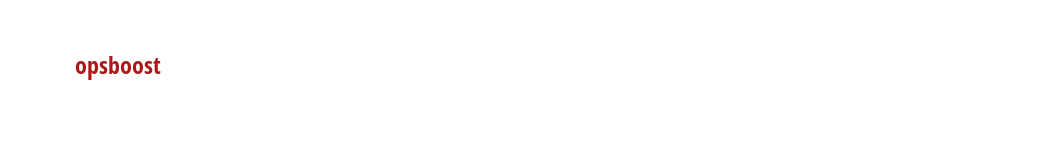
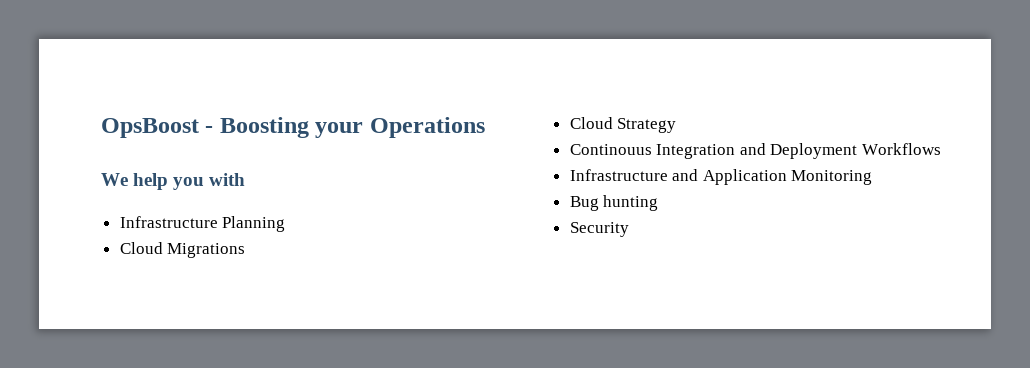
[75,56,161,80] opsboost -> [101,117,485,138] [101,173,246,190] [119,216,286,232] [119,242,246,258] [569,117,677,133] [569,143,942,159] [569,169,873,185] [569,195,659,211] [569,222,629,237] OpsBoost - Boosting your Operations // We help you with // Infrastructure Planning // Cloud Migrations // Cloud Strategy // Continouus Integration and Deployment Workflows // Infrastructure and Application Monitoring // Bug hunting // Security

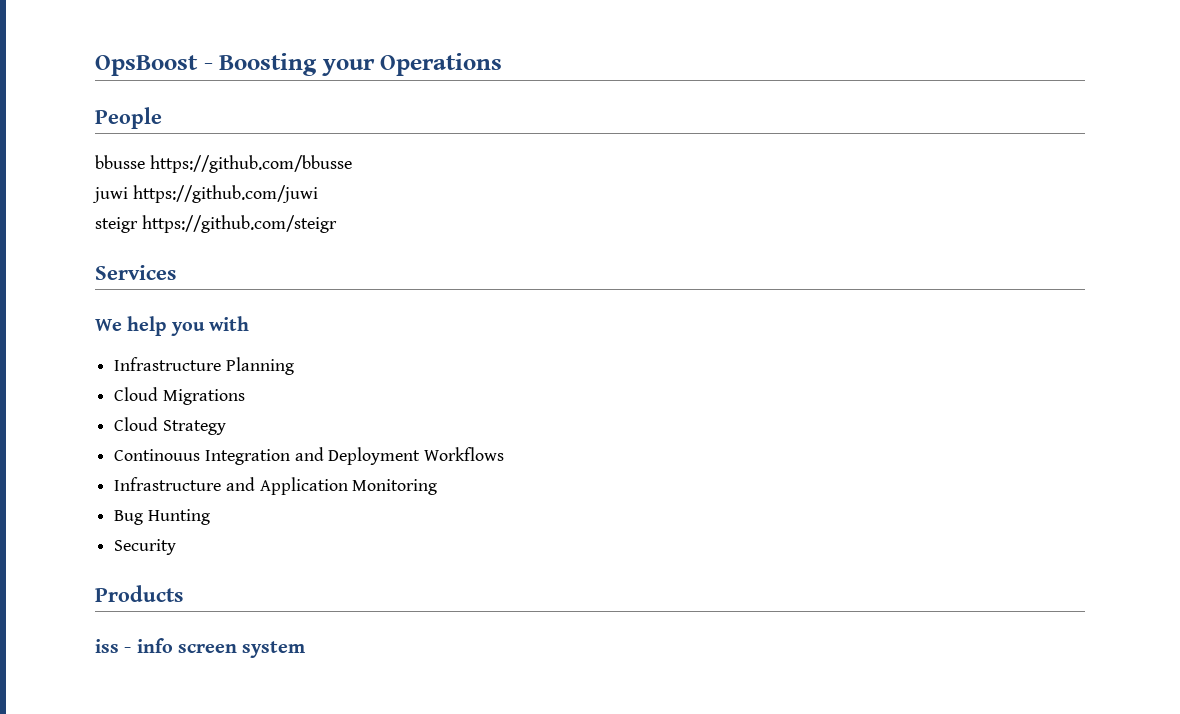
(485, 127) none -> [95,107,162,129] [95,155,352,173] [92,185,318,203] [95,215,337,233] [95,265,176,280] // People // bbusse https://github.com/bbusse // juwi https://github.com/juwi // steigr https://github.com/steigr // Services
[603,195,659,211] hunting -> [147,509,210,525] Hunting
(629, 229) none -> [95,585,183,602] [95,638,306,658] // Products // iss - info screen system

